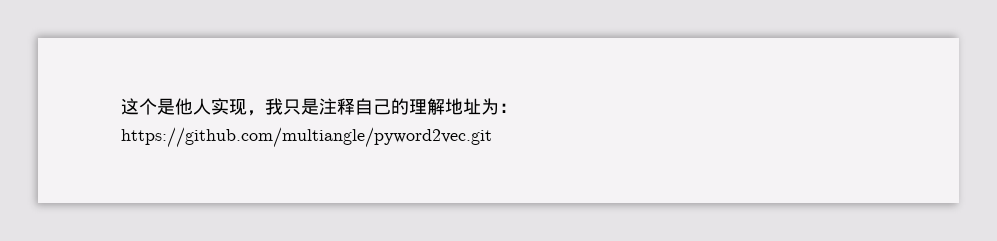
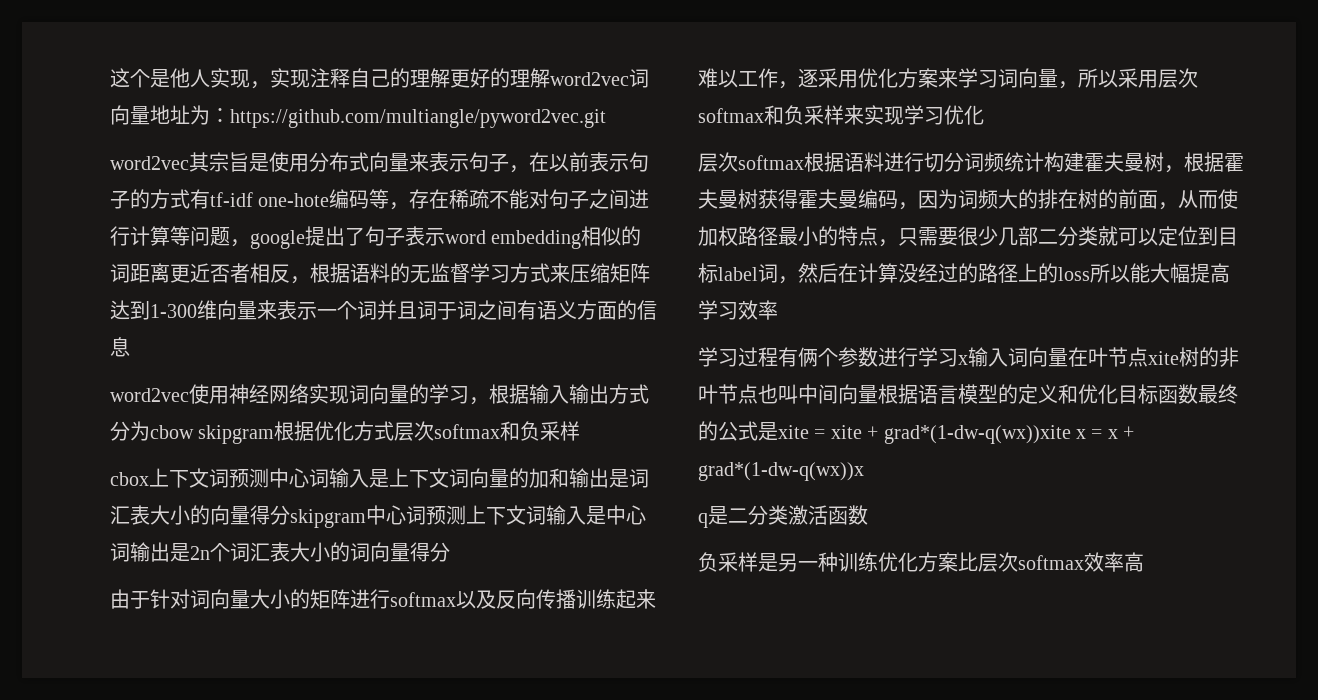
[265,98,319,115] 我只是 -> [270,68,310,88] 实现
[445,98,517,115] [121,127,492,148] 地址为：https://github.com/multiangle/pyword2vec.git -> [450,68,649,88] [110,105,606,128] [110,152,649,173] [110,189,650,210] [110,226,642,249] [110,263,650,284] [110,300,657,320] [110,337,130,357] [110,384,649,405] [110,421,581,444] [110,468,649,488] [110,505,646,528] [110,542,450,562] [110,589,656,609] [698,68,1198,89] [698,105,984,125] [698,152,1244,173] [698,189,1238,210] [698,226,1238,247] [698,263,1230,284] [698,300,778,320] [698,347,1239,367] [698,384,1238,404] [698,421,1135,444] [698,462,864,481] [698,505,868,528] [698,552,1144,572] 更好的理解word2vec词向量地址为：https://github.com/multiangle/pyword2vec.git // word2vec其宗旨是使用分布式向量来表示句子，在以前表示句子的方式有tf-idf one-hote编码等，存在稀疏不能对句子之间进行计算等问题，google提出了句子表示word embedding相似的词距离更近否者相反，根据语料的无监督学习方式来压缩矩阵达到1-300维向量来表示一个词并且词于词之间有语义方面的信息 // word2vec使用神经网络实现词向量的学习，根据输入输出方式分为cbow skipgram根据优化方式层次softmax和负采样 // cbox上下文词预测中心词输入是上下文词向量的加和输出是词汇表大小的向量得分skipgram中心词预测上下文词输入是中心词输出是2n个词汇表大小的词向量得分 // 由于针对词向量大小的矩阵进行softmax以及反向传播训练起来难以工作，逐采用优化方案来学习词向量，所以采用层次softmax和负采样来实现学习优化 // 层次softmax根据语料进行切分词频统计构建霍夫曼树，根据霍夫曼树获得霍夫曼编码，因为词频大的排在树的前面，从而使加权路径最小的特点，只需要很少几部二分类就可以定位到目标label词，然后在计算没经过的路径上的loss所以能大幅提高学习效率 // 学习过程有俩个参数进行学习x输入词向量在叶节点xite树的非叶节点也叫中间向量根据语言模型的定义和优化目标函数最终的公式是xite = xite + grad*(1-dw-q(wx))xite x = x + grad*(1-dw-q(wx))x // q是二分类激活函数 // 负采样是另一种训练优化方案比层次softmax效率高

